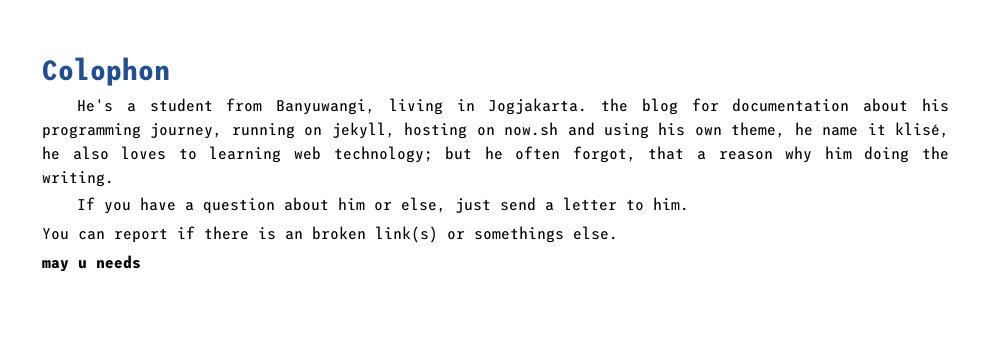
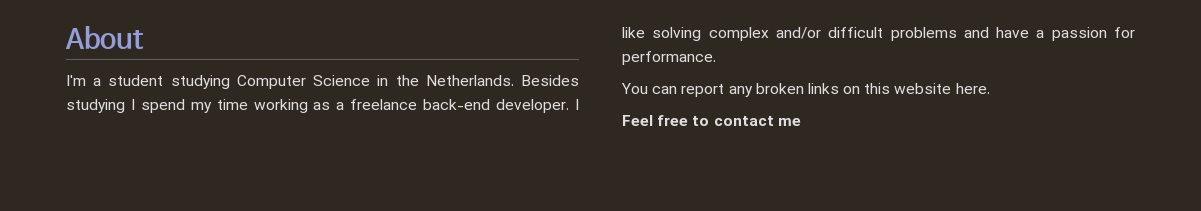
[42,57,170,86] [77,98,949,115] [42,122,949,139] [42,146,950,163] [42,171,114,187] [77,197,690,214] [42,226,618,243] [42,255,141,272] Colophon // He's a student from Banyuwangi, living in Jogjakarta. the blog for documentation about his programming journey, running on jekyll, hosting on now.sh and using his own theme, he name it klisé, he also loves to learning web technology; but he often forgot, that a reason why him doing the writing. // If you have a question about him or else, just send a letter to him. // You can report if there is an broken link(s) or somethings else. // may u needs -> [65,26,143,49] [66,75,579,89] [66,99,580,113] [622,27,1135,41] [622,51,716,65] [621,83,990,97] [622,115,801,126] About // I'm a student studying Computer Science in the Netherlands. Besides studying I spend my time working as a freelance back-end developer. I like solving complex and/or difficult problems and have a passion for performance. // You can report any broken links on this website here. // Feel free to contact me

